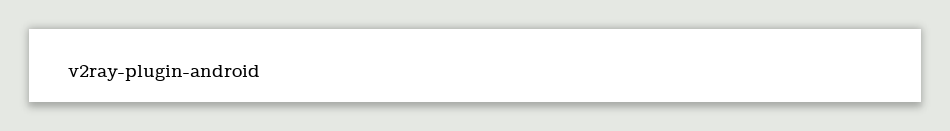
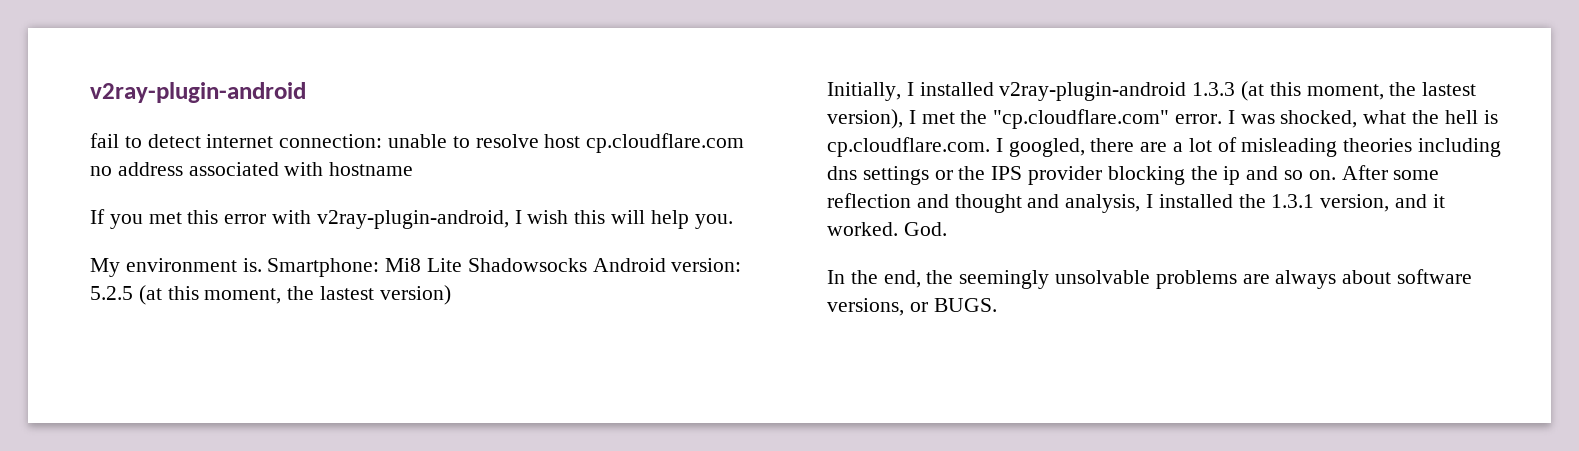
[68,65,260,81] v2ray-plugin-android -> [90,82,306,103] [90,133,745,153] [90,162,414,176] [90,209,733,229] [90,258,742,277] [90,285,451,305] [827,81,1477,101] [827,109,1498,129] [827,137,1502,157] [827,165,1440,185] [827,193,1445,213] [827,222,947,236] [827,269,1473,289] [827,298,997,316] v2ray-plugin-android // fail to detect internet connection: unable to resolve host cp.cloudflare.com no address associated with hostname // If you met this error with v2ray-plugin-android, I wish this will help you. // My environment is. Smartphone: Mi8 Lite Shadowsocks Android version: 5.2.5 (at this moment, the lastest version) // Initially, I installed v2ray-plugin-android 1.3.3 (at this moment, the lastest version), I met the "cp.cloudflare.com" error. I was shocked, what the hell is cp.cloudflare.com. I googled, there are a lot of misleading theories including dns settings or the IPS provider blocking the ip and so on. After some reflection and thought and analysis, I installed the 1.3.1 version, and it worked. God. // In the end, the seemingly unsolvable problems are always about software versions, or BUGS.

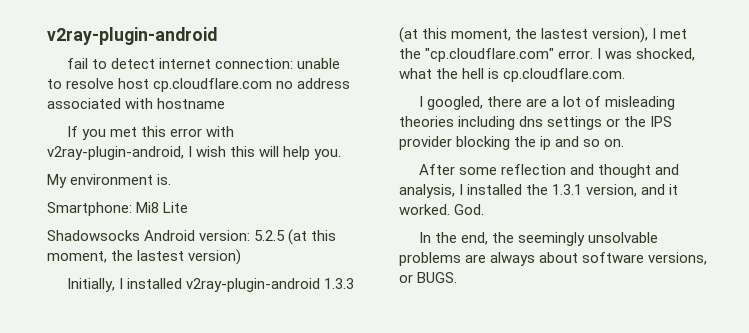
(262, 265) none -> (172, 179) //
(463, 265) none -> (189, 207) //
(990, 147) none -> (626, 75) //
(1336, 175) none -> (625, 143) //

